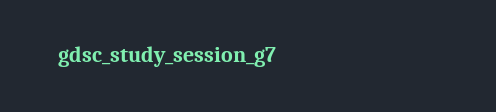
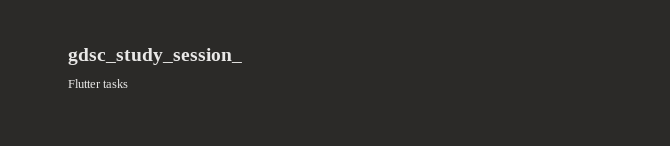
[58,46,276,67] gdsc_study_session_g7 -> [68,48,242,65] [68,79,129,88] gdsc_study_session_ // Flutter tasks

